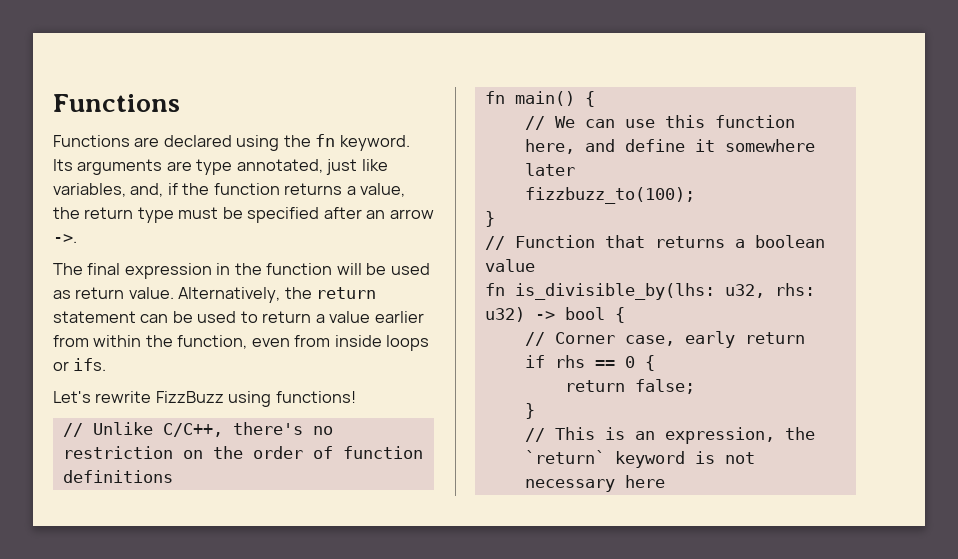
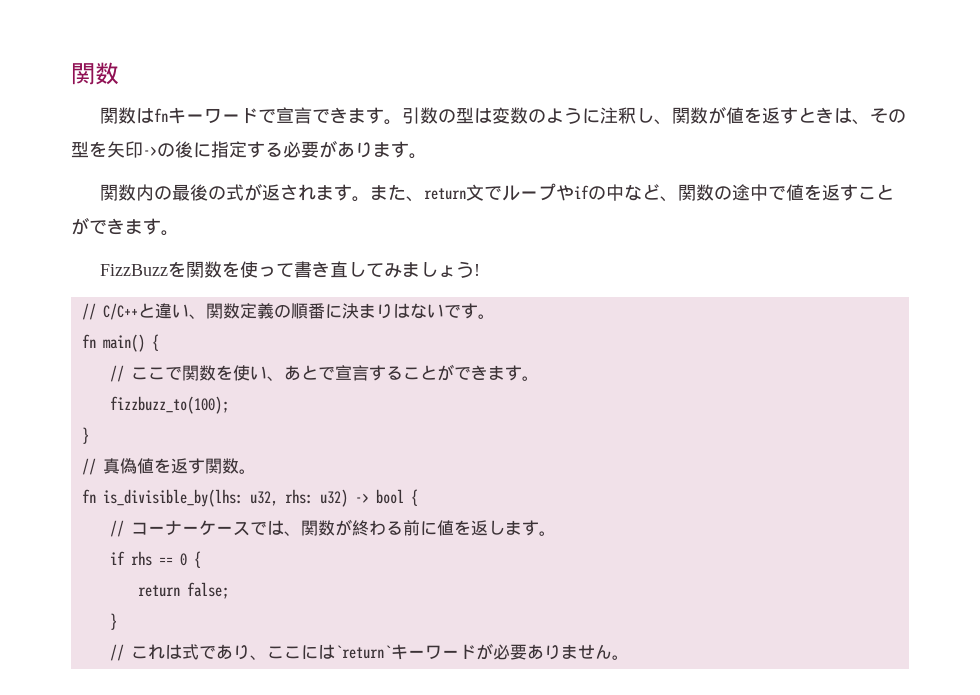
[53,94,180,112] [53,134,410,151] [53,159,388,175] [53,183,406,197] [53,207,434,223] [53,234,77,243] [53,263,430,279] [53,287,377,303] [53,311,424,323] [53,335,430,351] [53,358,107,371] [53,391,356,407] [62,422,333,437] [62,446,423,459] [62,470,173,483] [484,91,595,107] [524,115,795,130] [524,139,815,154] [524,163,575,176] [524,187,695,204] [484,211,495,227] [484,235,825,250] [484,259,535,272] Functions // Functions are declared using the fn keyword. Its arguments are type annotated, just like variables, and, if the function returns a value, the return type must be specified after an arrow ->. // The final expression in the function will be used as return value. Alternatively, the return statement can be used to return a value earlier from within the function, even from inside loops or ifs. // Let's rewrite FizzBuzz using functions! // // Unlike C/C++, there's no restriction on the order of function definitions // fn main() { // // We can use this function here, and define it somewhere later // fizzbuzz_to(100); // } // // Function that returns a boolean value -> [71,62,119,85] [99,106,906,125] [71,140,427,159] [99,183,894,202] [71,217,179,236] [99,261,480,278] [81,303,495,320] [81,334,159,352] [109,364,539,382] [109,396,229,414] [81,427,89,444] [81,458,256,475] 関数 // 関数はfnキーワードで宣言できます。引数の型は変数のように注釈し、関数が値を返すときは、その型を矢印->の後に指定する必要があります。 // 関数内の最後の式が返されます。また、return文でループやifの中など、関数の途中で値を返すことができます。 // FizzBuzzを関数を使って書き直してみましょう! // // C/C++と違い、関数定義の順番に決まりはないです。 // fn main() { // // ここで関数を使い、あとで宣言することができます。 // fizzbuzz_to(100); // } // // 真偽値を返す関数。
[554,331,805,348] Corner case, early return -> [130,519,556,536] コーナーケースでは、関数が終わる前に値を返します。
[554,427,815,444] [524,450,755,468] [524,475,665,492] This is an expression, the `return` keyword is not necessary here -> [130,643,629,660] これは式であり、ここには`return`キーワードが必要ありません。

